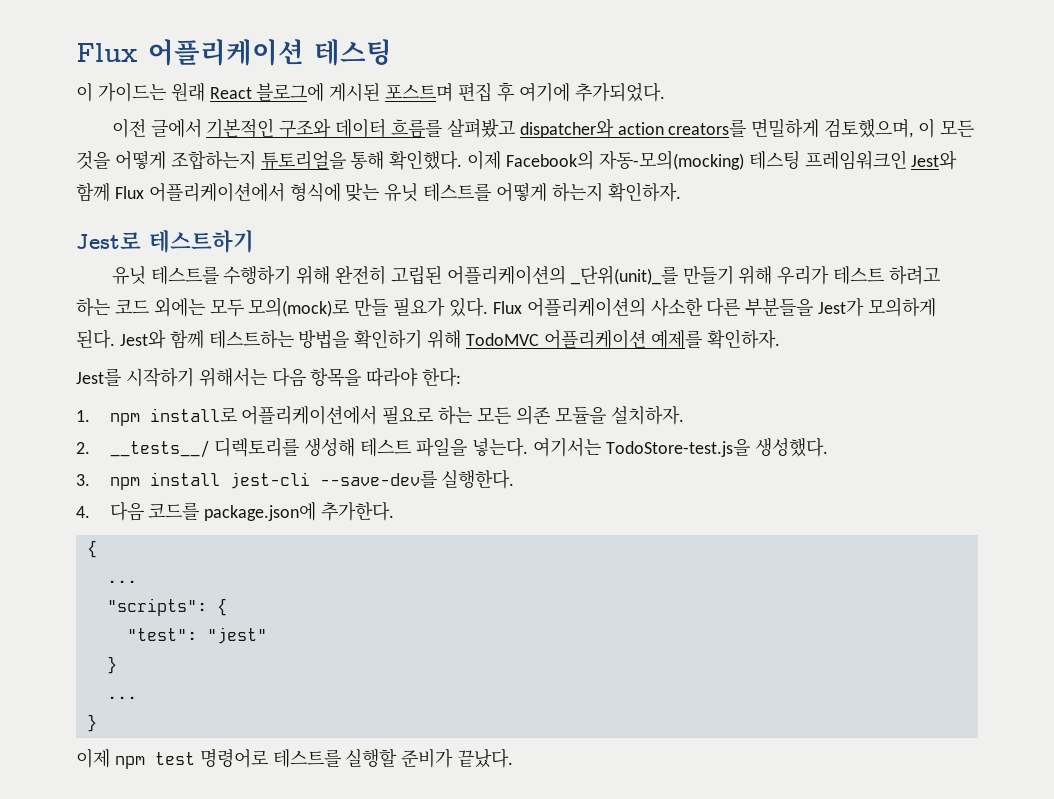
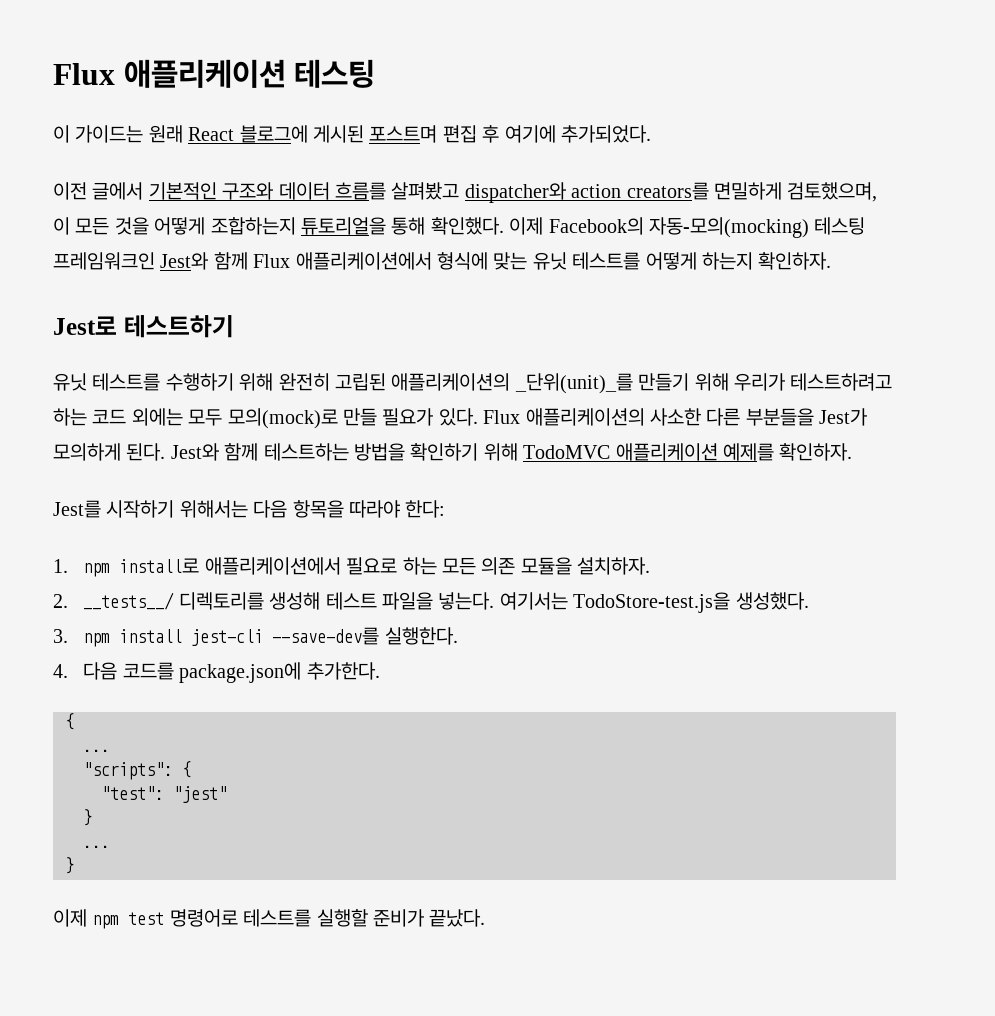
[76,39,304,66] Flux 어플리케이션 -> [53,59,286,88] Flux 애플리케이션
[148,182,285,202] 어플리케이션에서 -> [295,252,432,270] 애플리케이션에서
[446,265,566,285] 어플리케이션의 -> [391,373,511,391] 애플리케이션의
[833,266,941,285] 테스트 하려고 -> [790,373,893,391] 테스트하려고
[526,297,646,317] 어플리케이션의 -> [525,408,645,426] 애플리케이션의
[543,329,646,349] 어플리케이션 -> [615,443,718,461] 애플리케이션
[241,405,378,425] 어플리케이션에서 -> [204,557,341,575] 애플리케이션에서

